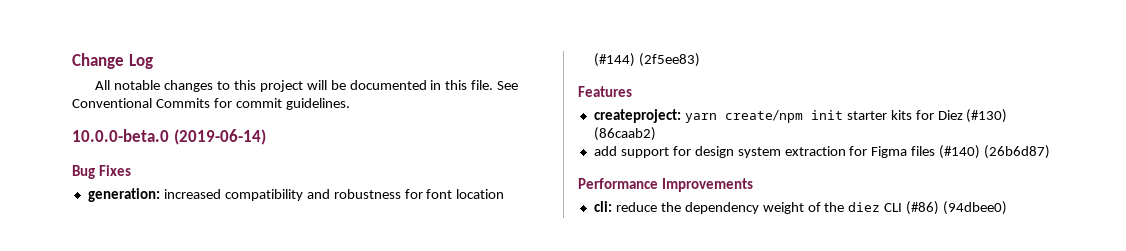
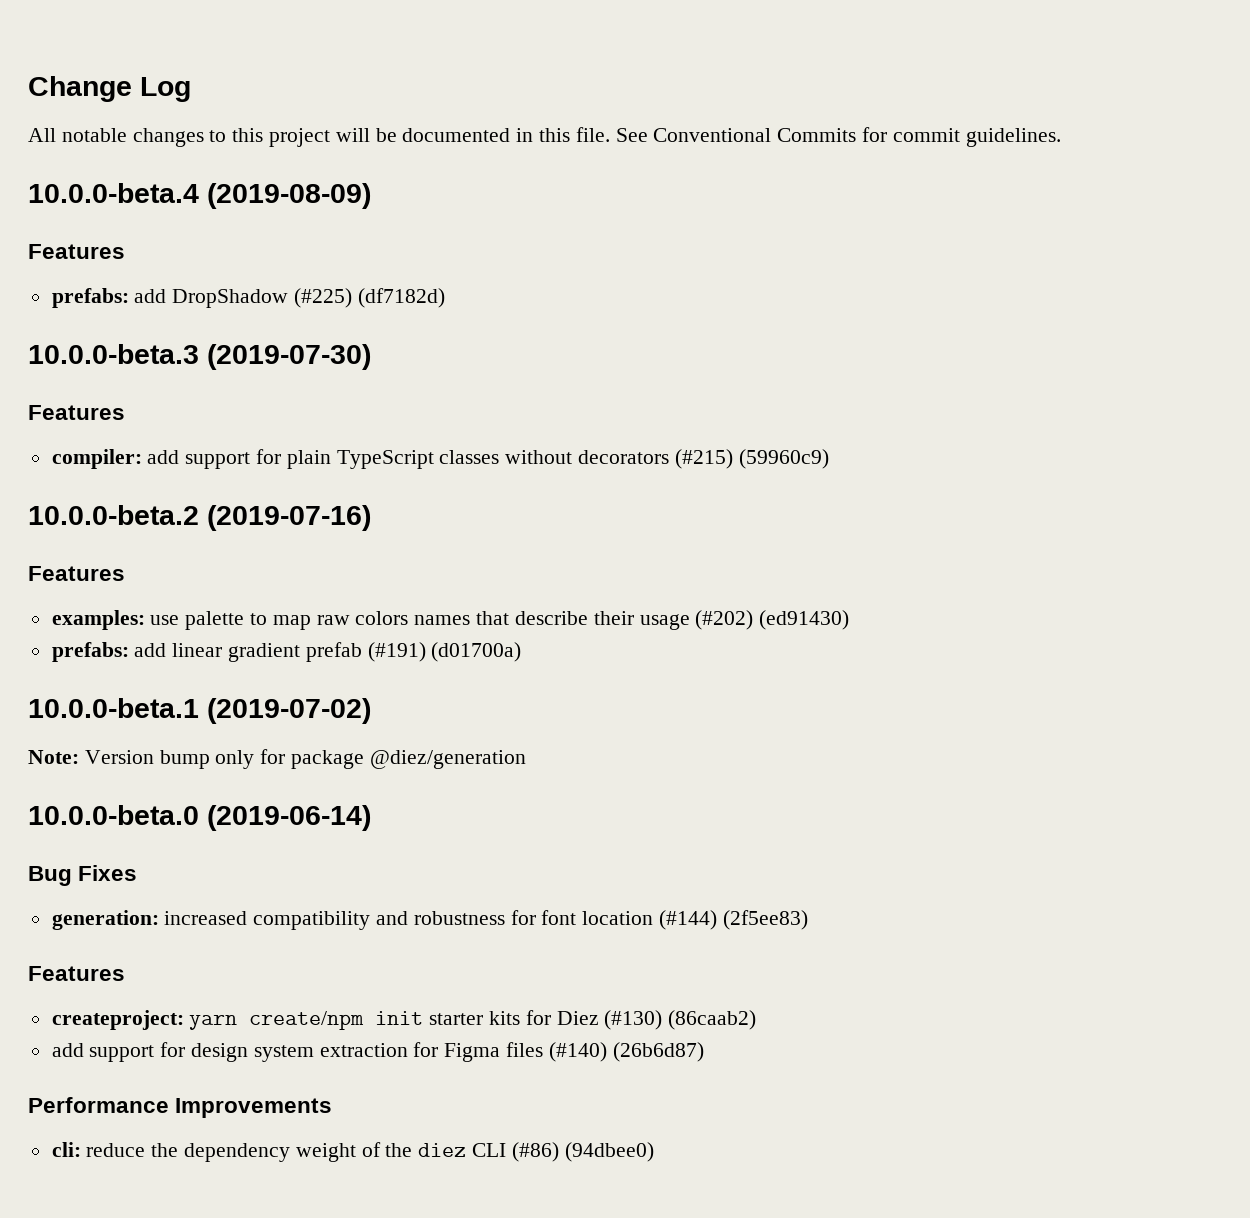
(350, 104) none -> [28,183,371,209] [28,244,125,259] [51,288,445,308] [28,344,371,370] [28,405,125,420] [51,449,829,469] [28,505,371,531] [28,566,125,581] [51,610,850,630] [51,642,522,662] [28,698,371,724] [28,749,526,769] // 10.0.0-beta.4 (2019-08-09) // Features // prefabs: add DropShadow (#225) (df7182d) // 10.0.0-beta.3 (2019-07-30) // Features // compiler: add support for plain TypeScript classes without decorators (#215) (59960c9) // 10.0.0-beta.2 (2019-07-16) // Features // examples: use palette to map raw colors names that describe their usage (#202) (ed91430) // prefabs: add linear gradient prefab (#191) (d01700a) // 10.0.0-beta.1 (2019-07-02) // Note: Version bump only for package @diez/generation

